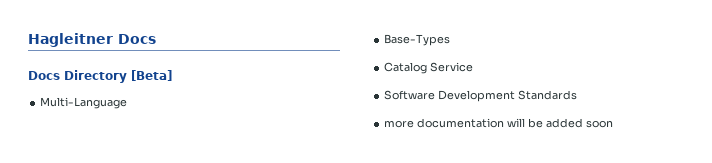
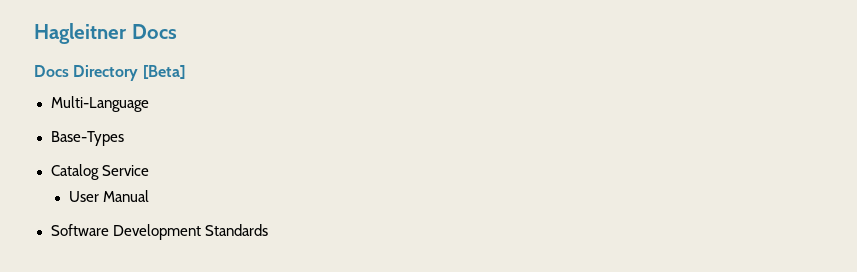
(474, 67) none -> [68,190,149,202] // User Manual
[384,118,614,128] // more documentation will be added soon -> (268, 230) none

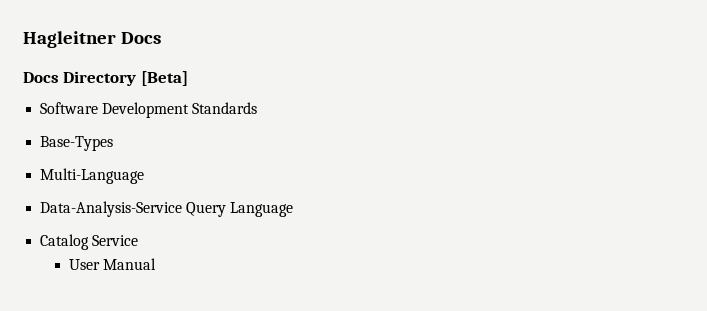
[50,96,149,112] [50,131,125,146] Multi-Language // Base-Types -> [40,102,258,118] [40,136,114,151] [40,168,145,184] [40,201,294,217] Software Development Standards // Base-Types // Multi-Language // Data-Analysis-Service Query Language
[50,224,268,240] // Software Development Standards -> (157, 264) none

